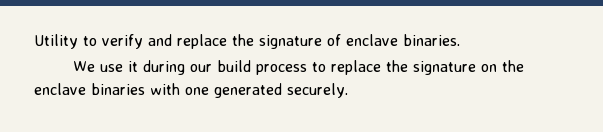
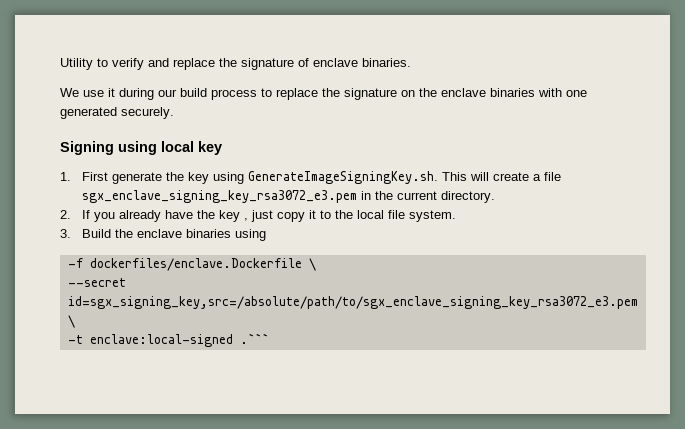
(348, 90) none -> [60,141,222,155] [60,171,561,184] [81,190,495,203] [60,210,456,222] [60,229,266,241] [67,258,316,271] [67,278,126,287] [67,296,638,309] [67,315,75,328] [67,333,269,347] // Signing using local key // 1. First generate the key using GenerateImageSigningKey.sh. This will create a file sgx_enclave_signing_key_rsa3072_e3.pem in the current directory. // 2. If you already have the key , just copy it to the local file system. // 3. Build the enclave binaries using // -f dockerfiles/enclave.Dockerfile \ // --secret id=sgx_signing_key,src=/absolute/path/to/sgx_enclave_signing_key_rsa3072_e3.pem \ // -t enclave:local-signed .```

